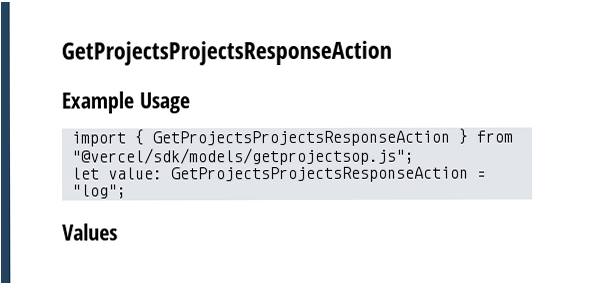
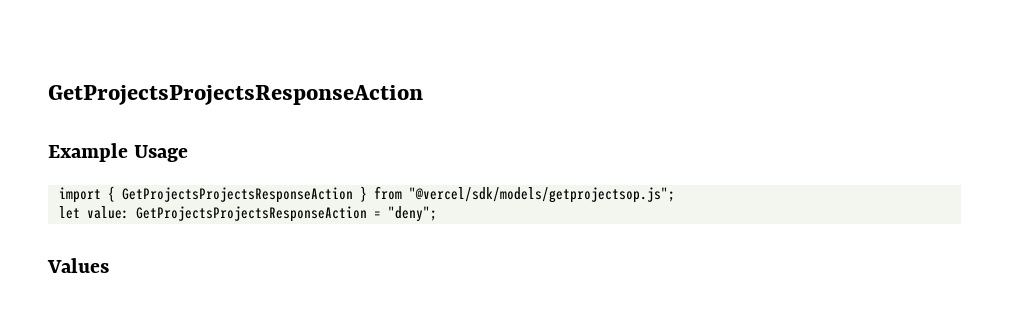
[71,184,127,199] "log"; -> [388,206,438,222] "deny";

